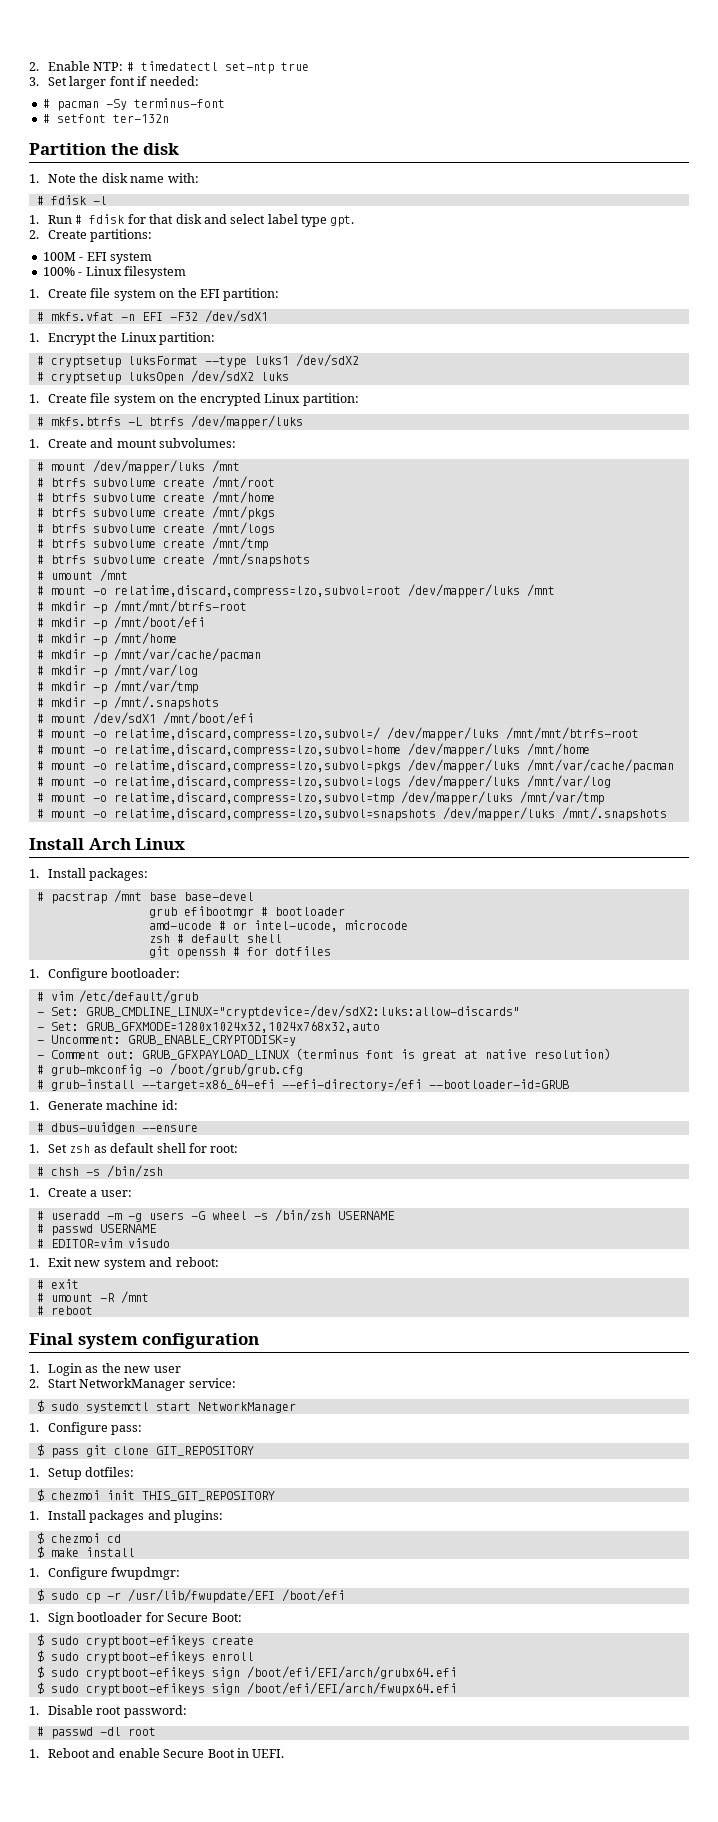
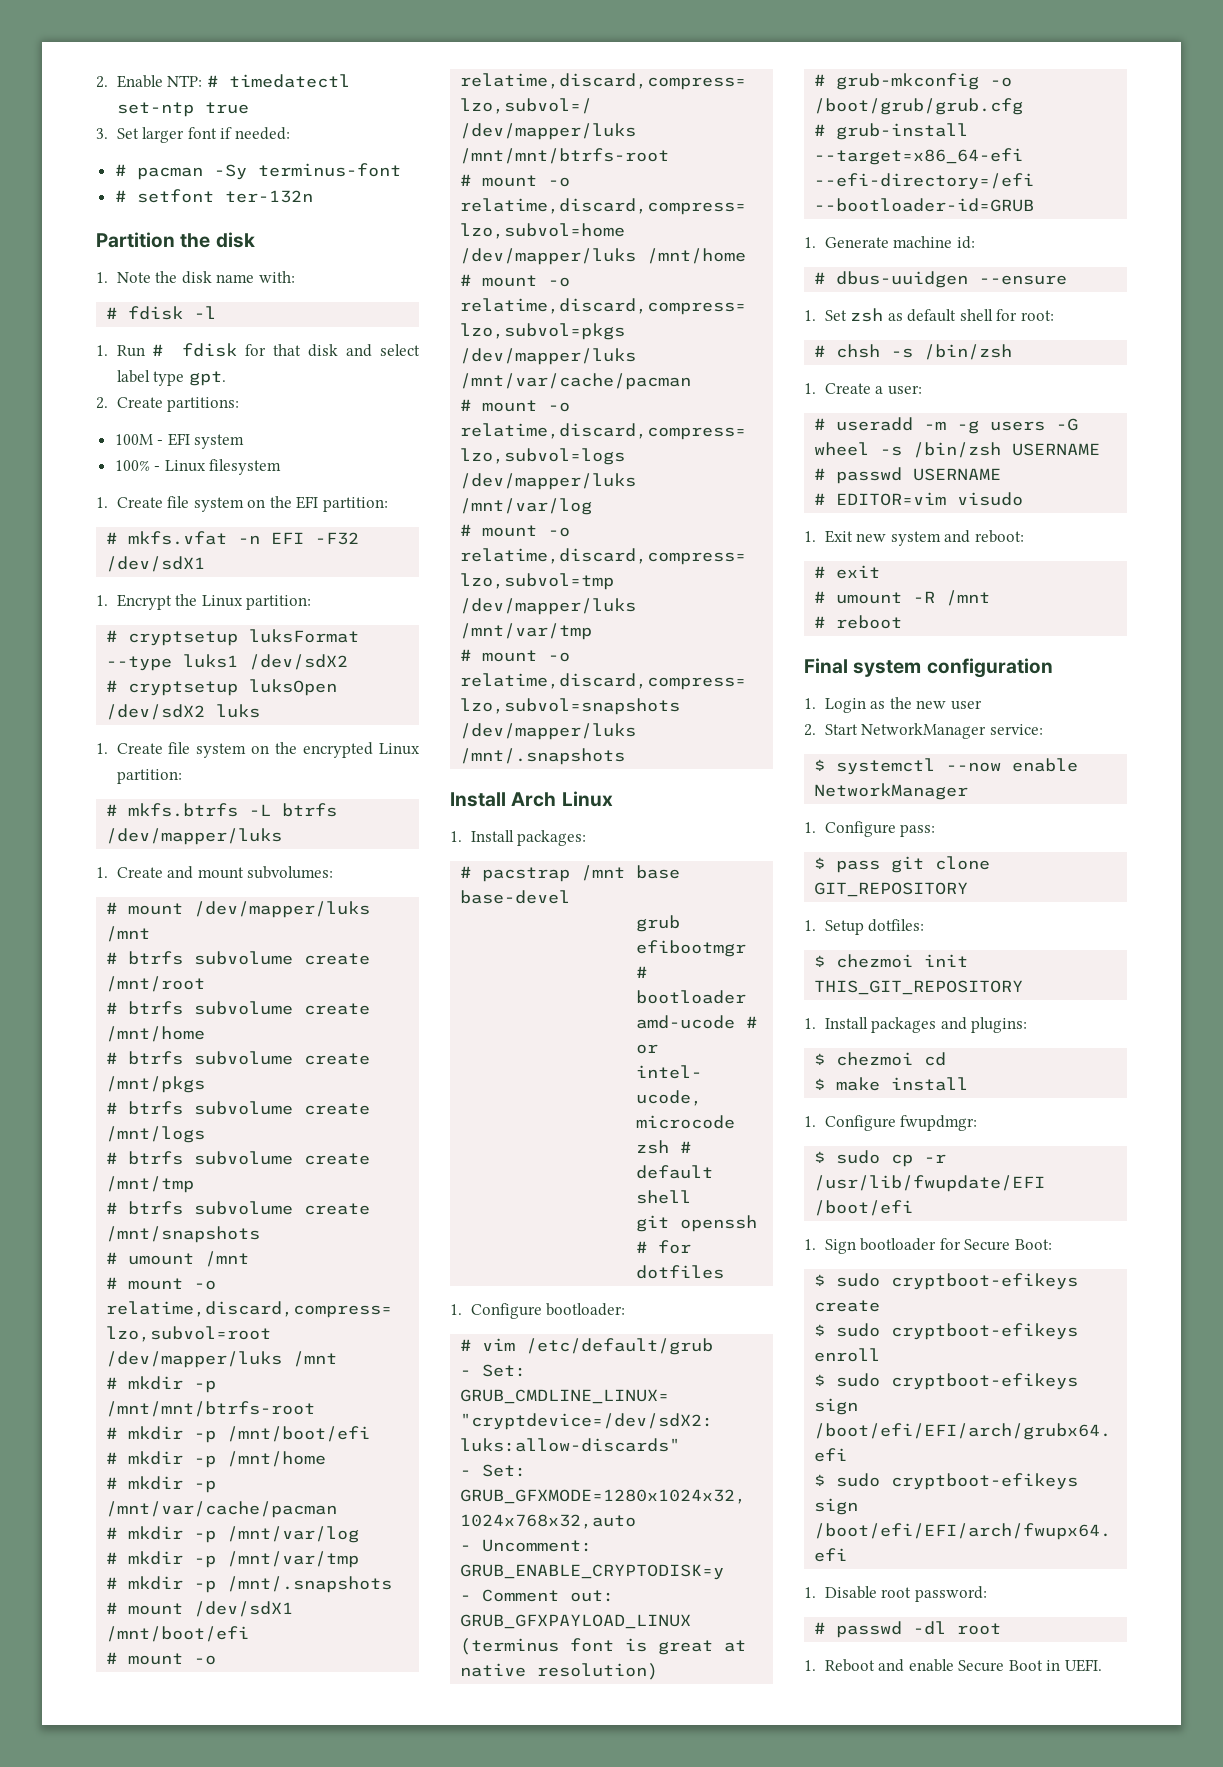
[50,1402,191,1413] sudo systemctl start -> [836,758,1079,775] systemctl --now enable

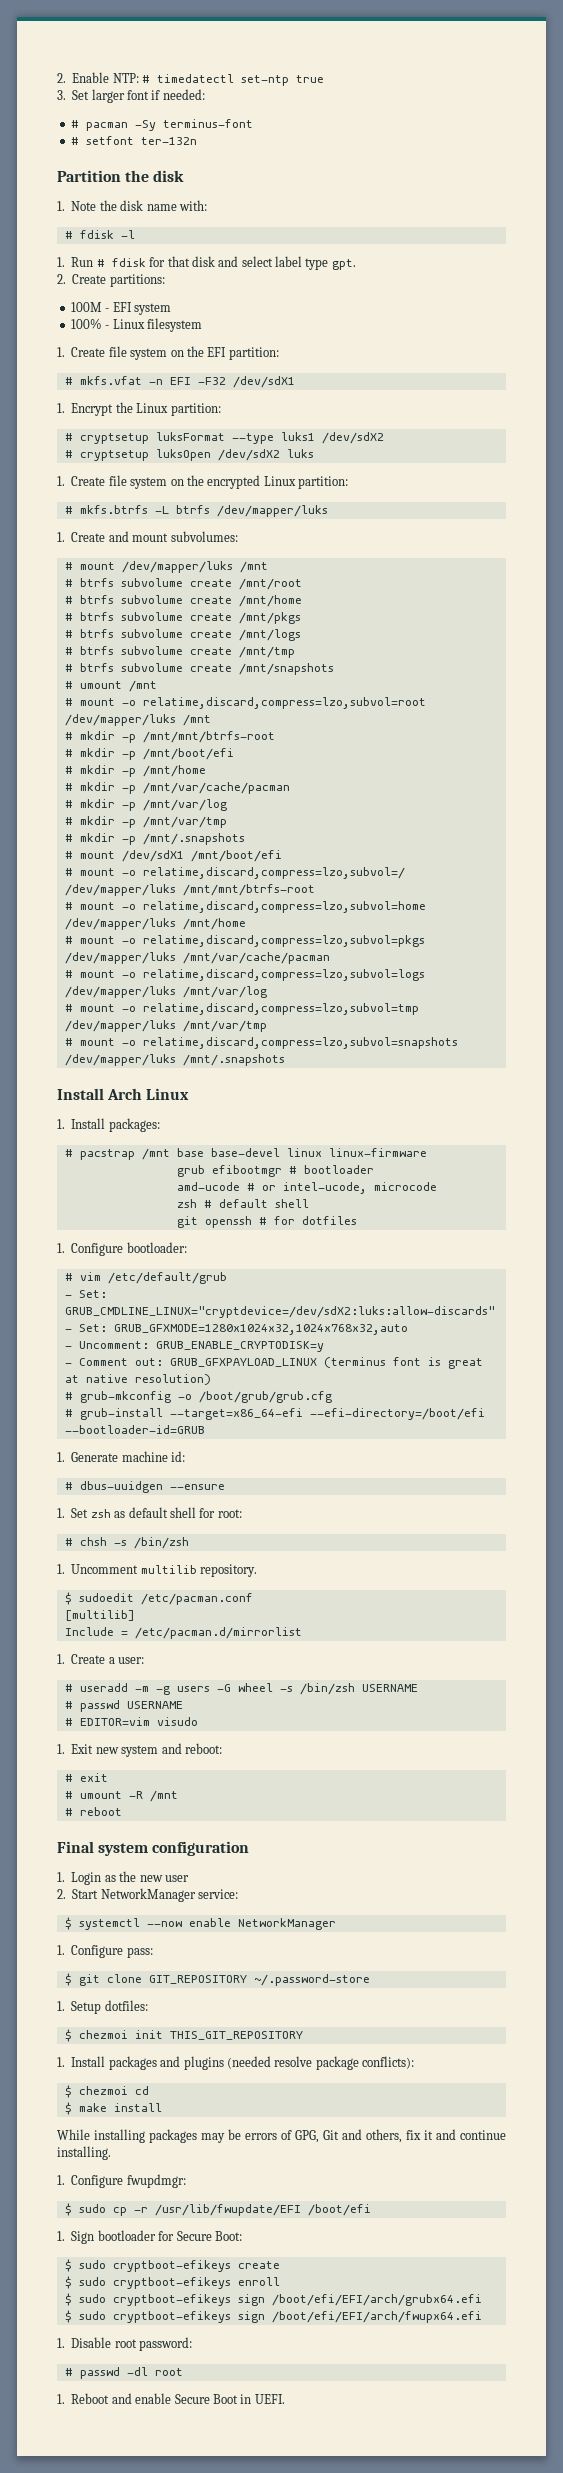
(571, 897) none -> [286,1148,427,1157] linux linux-firmware
[814,173,1035,190] --efi-directory=/efi -> [309,1408,485,1420] --efi-directory=/boot/efi
(1013, 352) none -> [57,1564,258,1577] [64,1592,253,1605] [64,1610,135,1621] [64,1627,302,1639] // 1. Uncomment multilib repository. // $ sudoedit /etc/pacman.conf // [multilib] // Include = /etc/pacman.d/mirrorlist
[836,860,881,873] pass -> (72, 1979) none
(969, 889) none -> [253,1974,370,1986] ~/.password-store
[971,1017,1028,1033] plugins: -> [183,2056,415,2070] plugins (needed resolve package conflicts):
(969, 1084) none -> [57,2129,506,2143] [57,2146,111,2160] // While installing packages may be errors of GPG, Git and others, fix it and continue installing.

